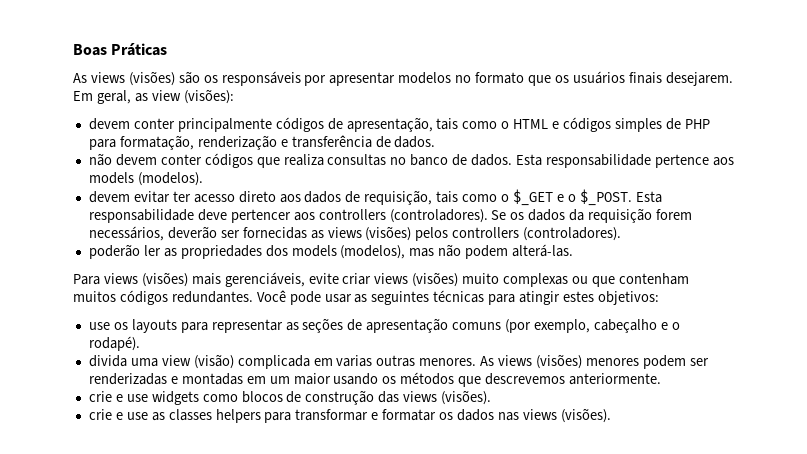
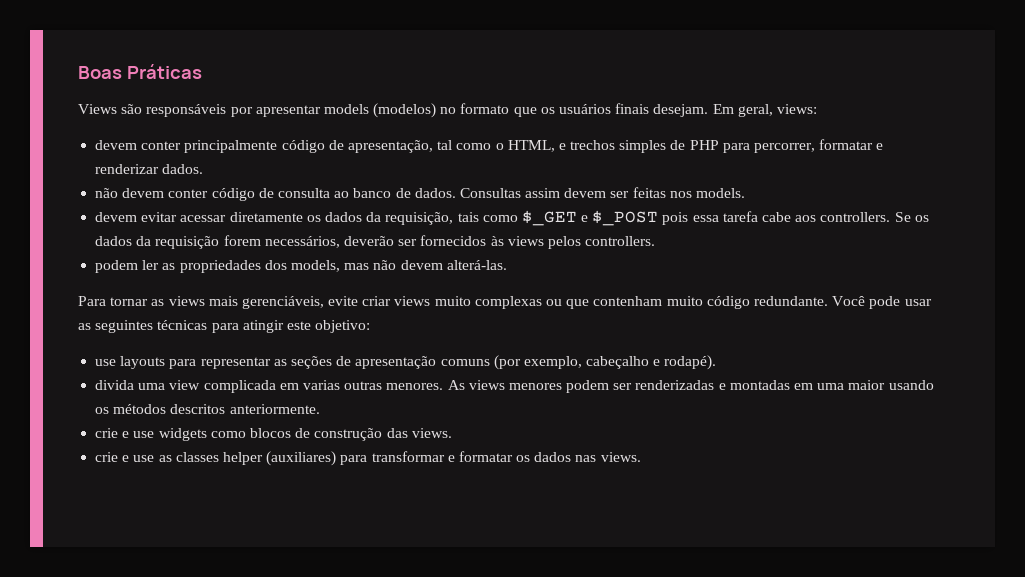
[73,71,218,86] As views (visões) são os -> [78,104,143,114] Views são
[398,72,452,84] modelos -> [323,103,437,118] models (modelos)
[665,72,733,86] desejarem. -> [653,104,709,117] desejam.
[134,89,234,104] as view (visões): -> [776,104,817,114] views:
[275,117,324,132] códigos -> [281,140,325,153] código
[436,117,612,132] tais como o HTML e códigos -> [437,140,616,152] tal como o HTML, e trechos
[119,135,391,150] formatação, renderização e transferência de -> [754,139,884,153] [95,164,160,174] percorrer, formatar e renderizar
[204,153,734,168] [88,172,203,186] [88,191,361,203] códigos que realiza consultas no banco de dados. Esta responsabilidade pertence aos models (modelos). // devem evitar ter acesso direto aos dados de -> [211,187,746,201] [95,212,382,222] código de consulta ao banco de dados. Consultas assim devem ser feitas nos models. // devem evitar acessar diretamente os dados da
[501,194,510,202] o -> (518, 218) none
[567,189,662,206] [88,209,488,223] o $_POST. Esta responsabilidade deve pertencer aos controllers (controladores). -> [592,210,891,226] $_POST pois essa tarefa cabe aos controllers.
[242,226,622,241] [88,244,140,259] fornecidas as views (visões) pelos controllers (controladores). // poderão -> [420,235,656,249] [95,260,139,273] fornecidos às views pelos controllers. // podem
[291,245,406,259] models (modelos), -> [290,260,340,272] models,
[465,245,509,259] podem -> [400,260,443,270] devem
[103,272,188,287] views (visões) -> [110,296,205,306] tornar as views
[412,272,459,287] (visões) -> (431, 301) none
[73,290,253,305] muitos códigos redundantes. -> [666,296,828,309] muito código redundante.
[563,291,659,305] [88,322,128,330] estes objetivos: // use os -> [286,320,371,333] [95,359,117,366] este objetivo: // use
[671,322,680,330] o -> (661, 362) none
[193,354,234,369] (visão) -> (201, 385) none
[536,354,583,369] (visões) -> (505, 385) none
[269,376,290,384] um -> [817,383,845,390] uma
[458,373,566,387] que descrevemos -> [170,404,226,414] descritos
[403,390,492,405] views (visões). -> [411,428,452,438] views.
[215,409,261,423] helpers -> [222,451,337,466] helper (auxiliares)
[522,408,611,423] views (visões). -> [600,452,641,462] views.

